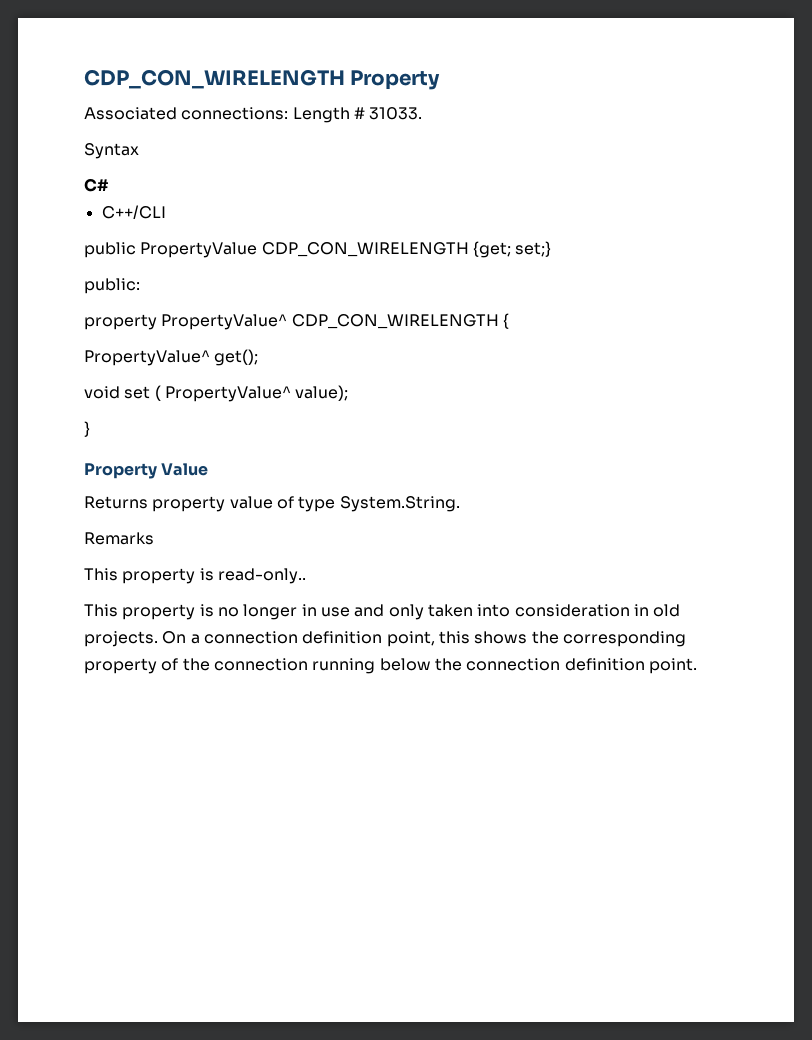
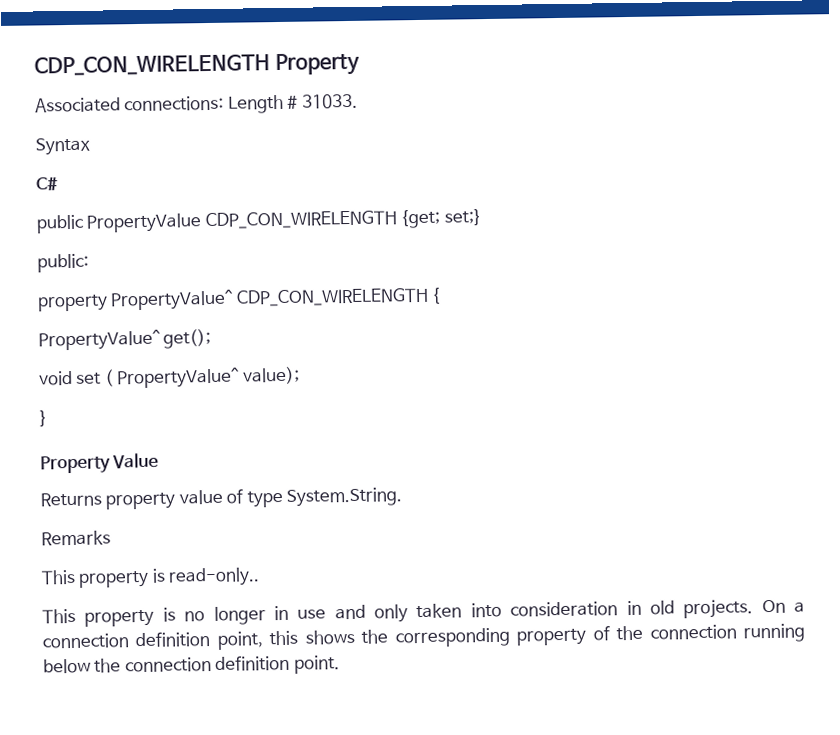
[101,205,166,219] // C++/CLI -> (58, 184) none

